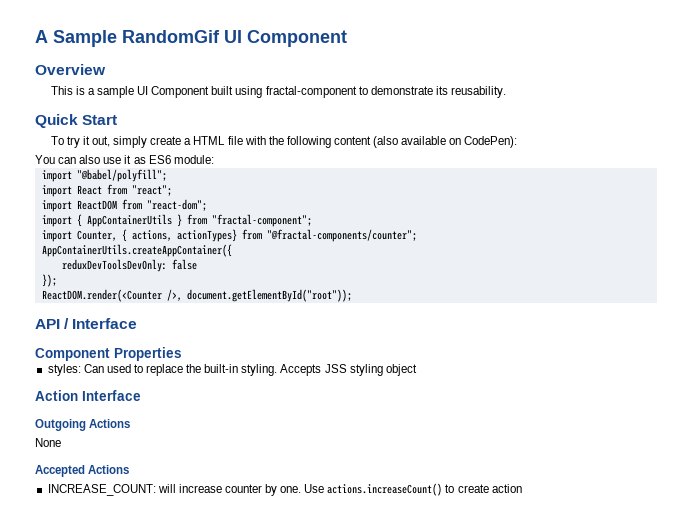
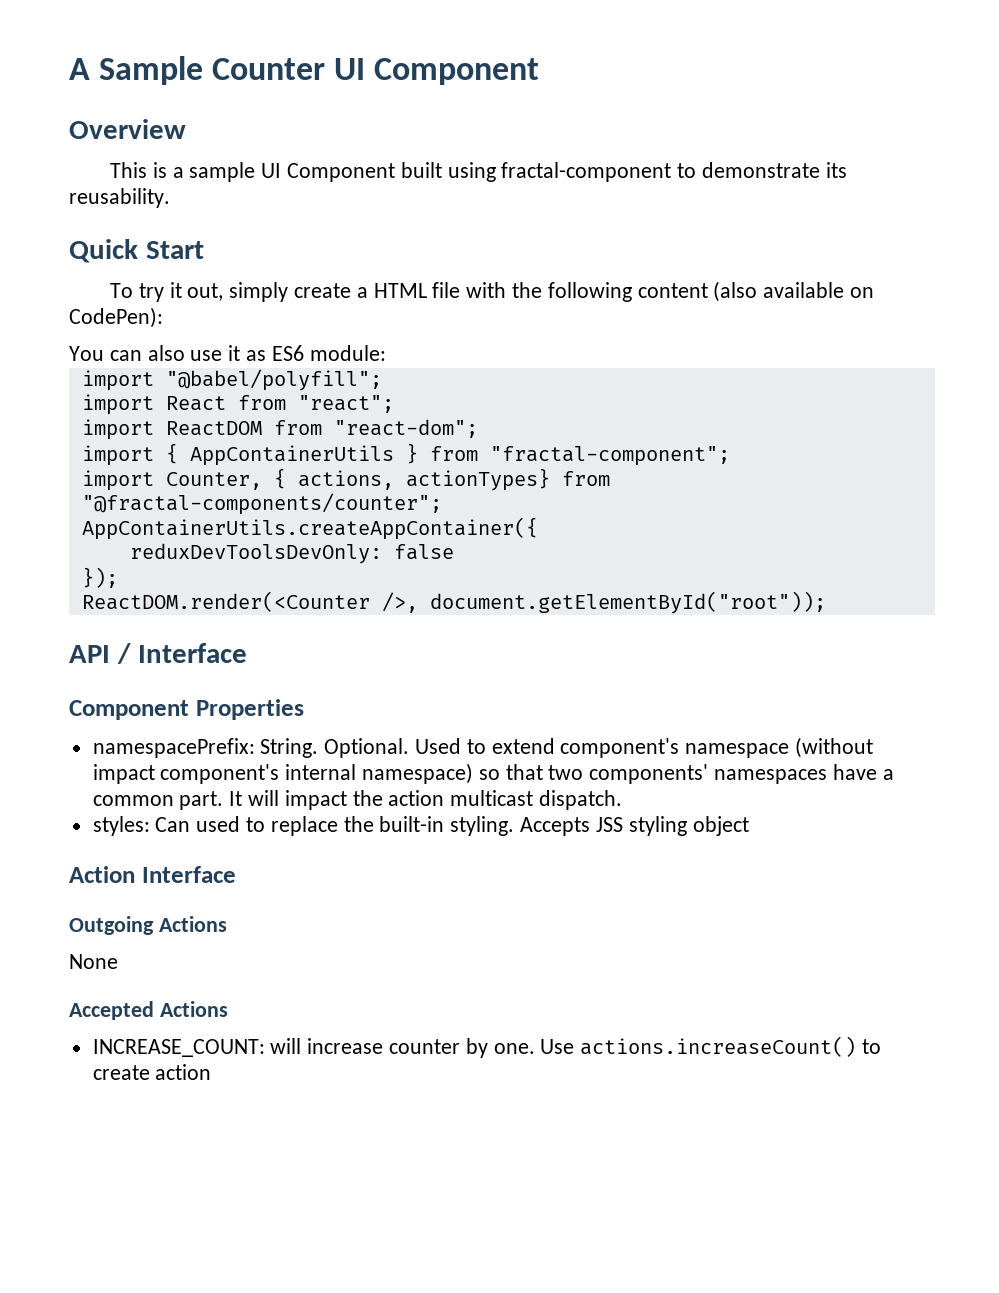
[122,30,220,43] RandomGif -> [212,58,326,80] Counter
(182, 354) none -> [92,737,874,758] [92,763,894,784] [92,790,623,810] // namespacePrefix: String. Optional. Used to extend component's namespace (without impact component's internal namespace) so that two components' namespaces have a common part. It will impact the action multicast dispatch.

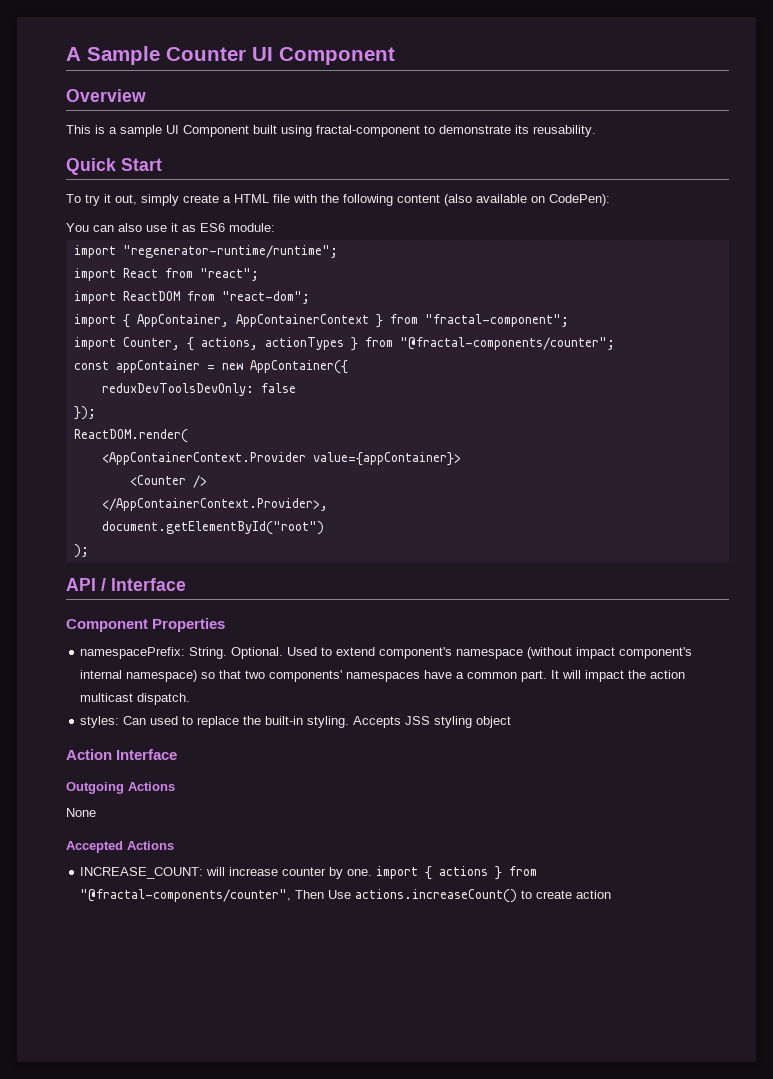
[165,369,382,391] "@babel/polyfill"; -> [122,245,338,258] "regenerator-runtime/runtime";
[189,445,394,466] AppContainerUtils -> [136,314,369,327] AppContainer, AppContainerContext
[405,468,550,491] actionTypes} -> [264,337,358,351] actionTypes }
[81,517,538,540] [129,543,454,564] [81,567,118,588] [81,591,826,614] AppContainerUtils.createAppContainer({ // reduxDevToolsDevOnly: false // }); // ReactDOM.render(<Counter />, document.getElementById("root")); -> [73,360,348,374] [101,383,296,396] [73,406,96,420] [73,429,188,443] [101,452,461,466] [129,475,207,488] [101,498,328,511] [101,521,324,535] [73,544,89,558] const appContainer = new AppContainer({ // reduxDevToolsDevOnly: false // }); // ReactDOM.render( // <AppContainerContext.Provider value={appContainer}> // <Counter /> // </AppContainerContext.Provider>, // document.getElementById("root") // );
(535, 1048) none -> [376,866,538,880] [80,889,325,902] import { actions } from "@fractal-components/counter", Then

